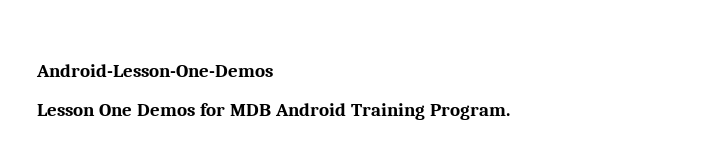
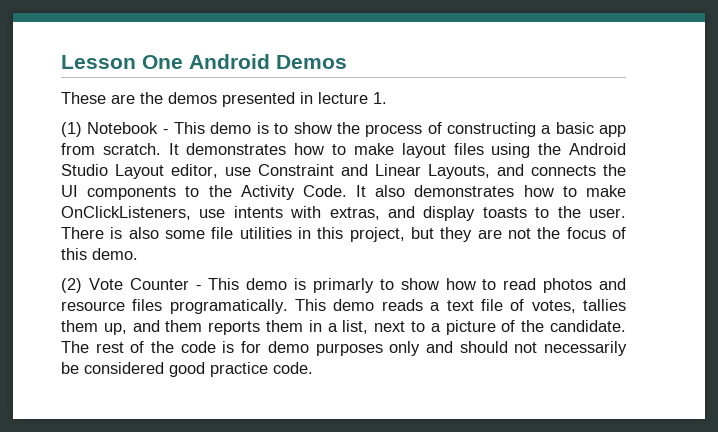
[36,64,273,77] Android-Lesson-One-Demos // -> (61, 62) none
(132, 110) none -> [189,54,270,69] Android
[199,103,510,120] for MDB Android Training Program. -> [61,92,387,107] [61,122,626,137] [61,143,626,158] [61,164,626,179] [61,185,626,200] [61,206,626,221] [61,227,626,242] [61,248,138,260] [61,278,626,293] [61,299,627,314] [61,320,627,335] [61,341,627,356] [61,362,313,377] // These are the demos presented in lecture 1. // (1) Notebook - This demo is to show the process of constructing a basic app from scratch. It demonstrates how to make layout files using the Android Studio Layout editor, use Constraint and Linear Layouts, and connects the UI components to the Activity Code. It also demonstrates how to make OnClickListeners, use intents with extras, and display toasts to the user. There is also some file utilities in this project, but they are not the focus of this demo. // (2) Vote Counter - This demo is primarly to show how to read photos and resource files programatically. This demo reads a text file of votes, tallies them up, and them reports them in a list, next to a picture of the candidate. The rest of the code is for demo purposes only and should not necessarily be considered good practice code.

